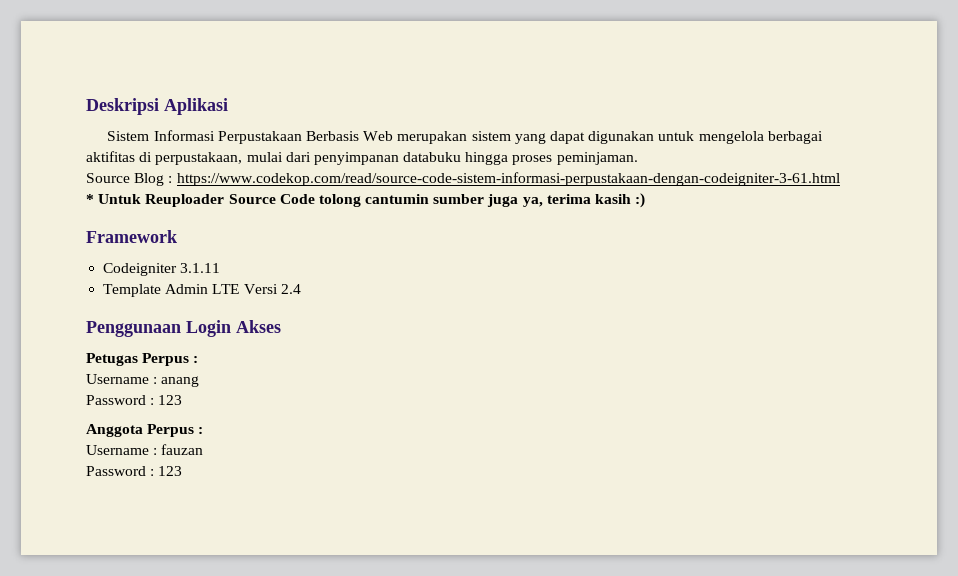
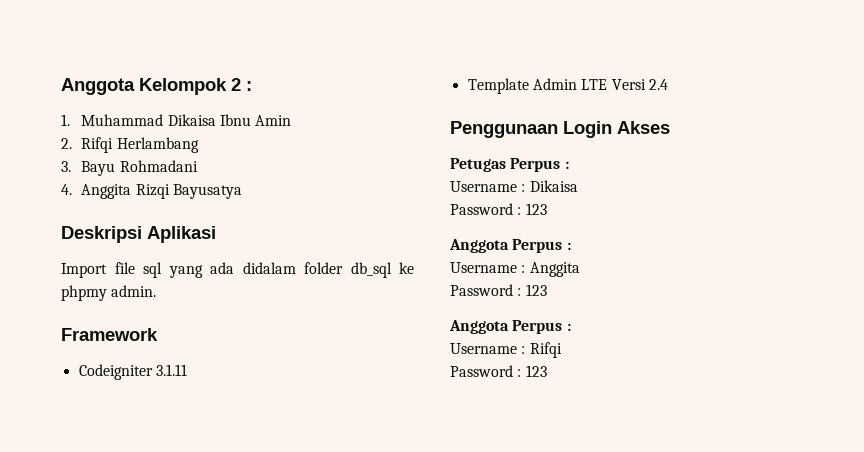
[86,98,228,115] [107,130,823,144] [86,151,638,165] [86,172,840,186] [86,193,646,208] Deskripsi Aplikasi // Sistem Informasi Perpustakaan Berbasis Web merupakan sistem yang dapat digunakan untuk mengelola berbagai aktifitas di perpustakaan, mulai dari penyimpanan databuku hingga proses peminjaman. // Source Blog : https://www.codekop.com/read/source-code-sistem-informasi-perpustakaan-dengan-codeigniter-3-61.html // * Untuk Reuploader Source Code tolong cantumin sumber juga ya, terima kasih :) -> [61,78,252,95] [61,114,292,126] [61,137,199,153] [61,160,198,176] [61,184,243,199] [61,226,216,243] [61,262,414,278] [61,285,157,301] Anggota Kelompok 2 : // 1. Muhammad Dikaisa Ibnu Amin // 2. Rifqi Herlambang // 3. Bayu Rohmadani // 4. Anggita Rizqi Bayusatya // Deskripsi Aplikasi // Import file sql yang ada didalam folder db_sql ke phpmy admin.
[161,376,200,387] [86,395,183,405] [86,424,204,437] [86,444,204,455] [86,466,183,476] anang // Password : 123 // Anggota Perpus : // Username : fauzan // Password : 123 -> [529,180,578,192] [450,203,547,215] [449,239,571,253] [450,262,580,277] [450,284,547,296] [449,320,571,334] [450,342,562,358] [450,365,547,377] Dikaisa // Password : 123 // Anggota Perpus : // Username : Anggita // Password : 123 // Anggota Perpus : // Username : Rifqi // Password : 123

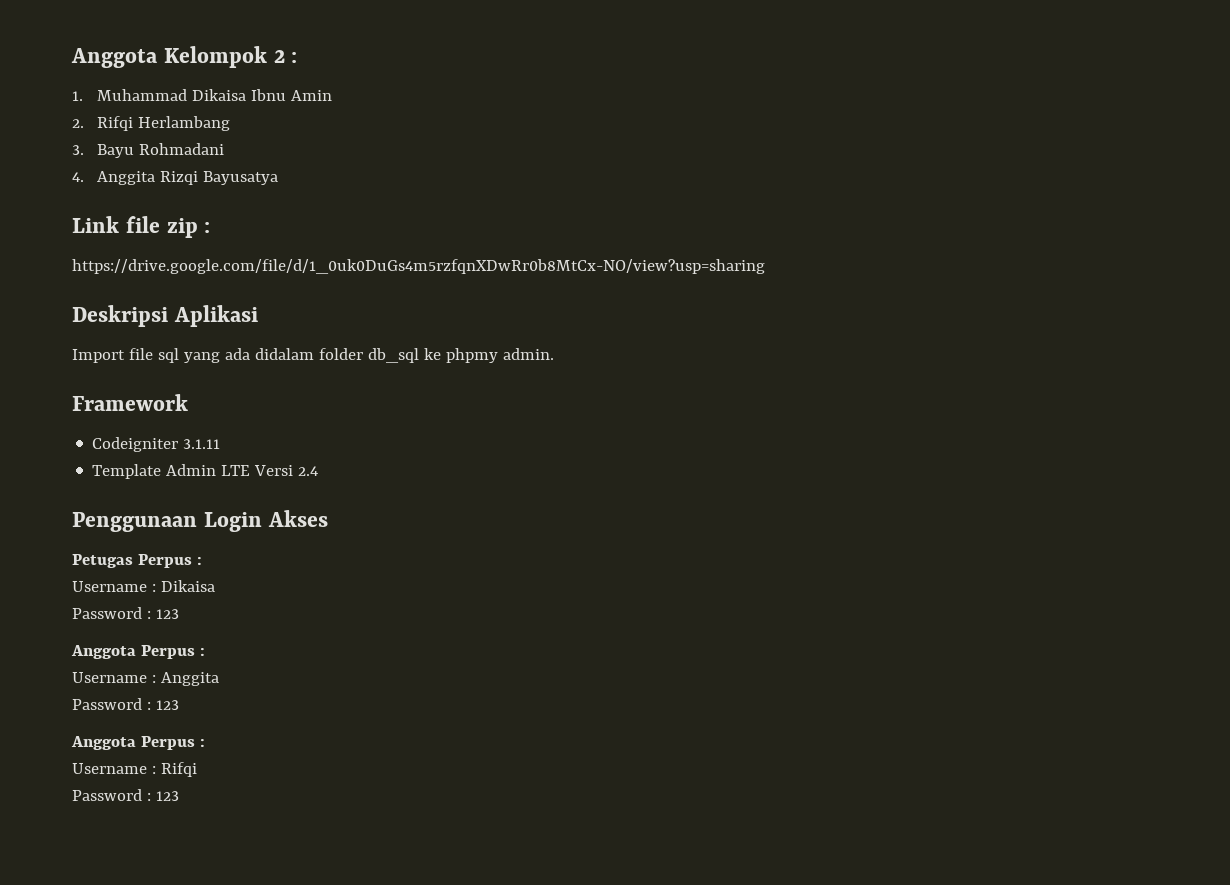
(243, 191) none -> [72,216,211,238] [72,259,765,274] // Link file zip : // https://drive.google.com/file/d/1_0uk0DuGs4m5rzfqnXDwRr0b8MtCx-NO/view?usp=sharing

